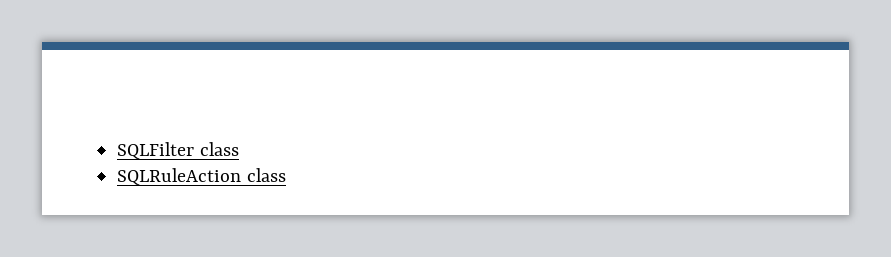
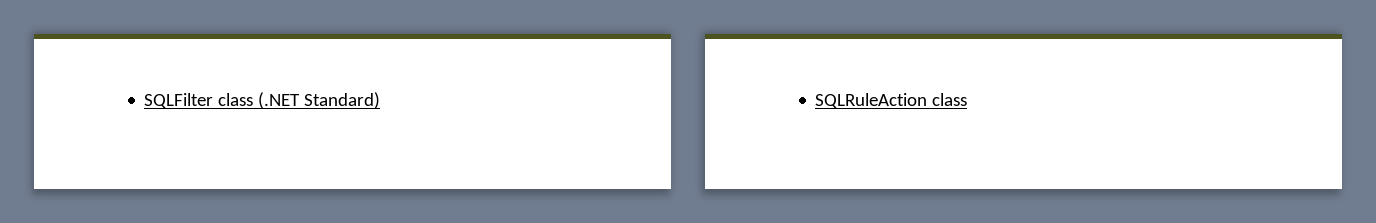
(239, 149) none -> [258,92,381,109] (.NET Standard)

